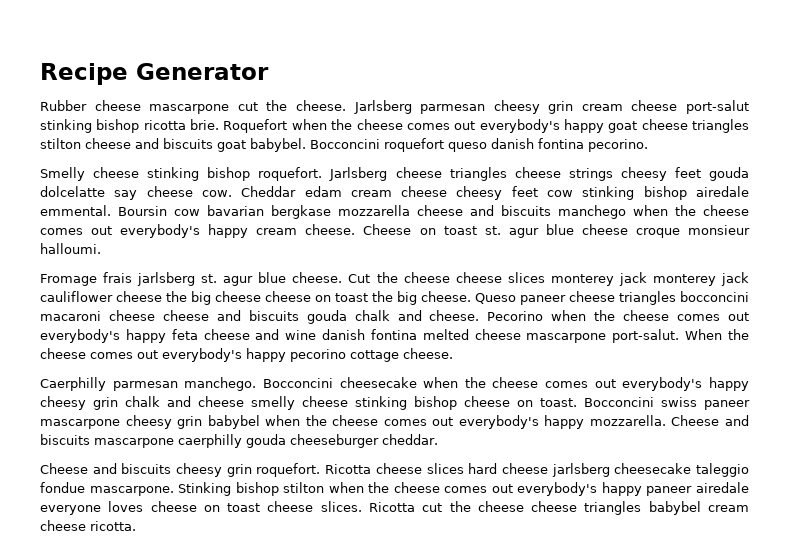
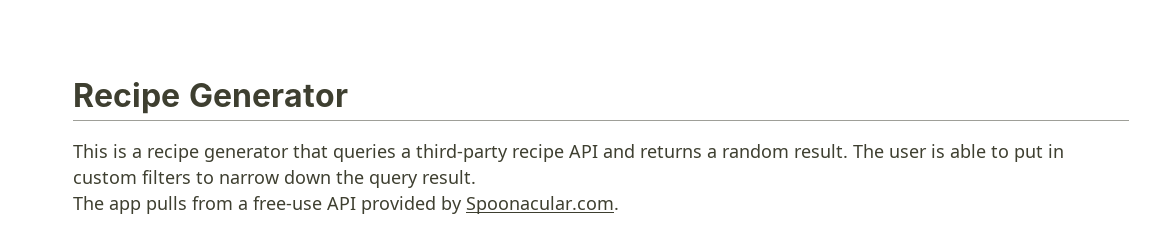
[40,100,750,114] [40,119,749,133] [40,138,648,152] [40,167,750,181] [40,186,750,200] [40,205,749,219] [40,224,750,238] [40,243,101,254] [40,272,750,286] [40,291,749,305] [40,310,750,324] [40,329,749,343] [40,348,453,362] [40,377,749,391] [40,396,750,410] [40,415,750,429] [40,434,438,448] [40,463,749,477] [40,482,750,496] [40,501,750,515] [40,520,136,531] Rubber cheese mascarpone cut the cheese. Jarlsberg parmesan cheesy grin cream cheese port-salut stinking bishop ricotta brie. Roquefort when the cheese comes out everybody's happy goat cheese triangles stilton cheese and biscuits goat babybel. Bocconcini roquefort queso danish fontina pecorino. // Smelly cheese stinking bishop roquefort. Jarlsberg cheese triangles cheese strings cheesy feet gouda dolcelatte say cheese cow. Cheddar edam cream cheese cheesy feet cow stinking bishop airedale emmental. Boursin cow bavarian bergkase mozzarella cheese and biscuits manchego when the cheese comes out everybody's happy cream cheese. Cheese on toast st. agur blue cheese croque monsieur halloumi. // Fromage frais jarlsberg st. agur blue cheese. Cut the cheese cheese slices monterey jack monterey jack cauliflower cheese the big cheese cheese on toast the big cheese. Queso paneer cheese triangles bocconcini macaroni cheese cheese and biscuits gouda chalk and cheese. Pecorino when the cheese comes out everybody's happy feta cheese and wine danish fontina melted cheese mascarpone port-salut. When the cheese comes out everybody's happy pecorino cottage cheese. // Caerphilly parmesan manchego. Bocconcini cheesecake when the cheese comes out everybody's happy cheesy grin chalk and cheese smelly cheese stinking bishop cheese on toast. Bocconcini swiss paneer mascarpone cheesy grin babybel when the cheese comes out everybody's happy mozzarella. Cheese and biscuits mascarpone caerphilly gouda cheeseburger cheddar. // Cheese and biscuits cheesy grin roquefort. Ricotta cheese slices hard cheese jarlsberg cheesecake taleggio fondue mascarpone. Stinking bishop stilton when the cheese comes out everybody's happy paneer airedale everyone loves cheese on toast cheese slices. Ricotta cut the cheese cheese triangles babybel cream cheese ricotta. -> [73,144,1064,162] [73,170,476,188] [73,196,619,214] This is a recipe generator that queries a third-party recipe API and returns a random result. The user is able to put in custom filters to narrow down the query result. // The app pulls from a free-use API provided by Spoonacular.com.

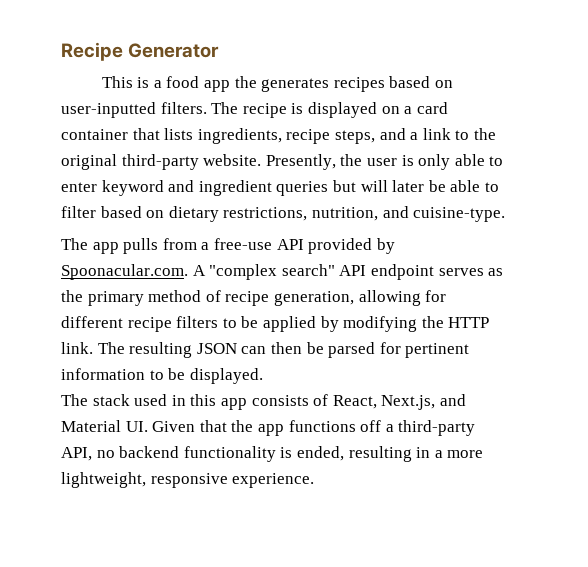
[147,144,884,162] recipe generator that queries a third-party recipe API and returns a random result. The -> [166,76,454,92] [61,102,448,118] [61,128,496,144] [61,154,363,170] food app the generates recipes based on user-inputted filters. The recipe is displayed on a card container that lists ingredients, recipe steps, and a link to the original third-party website. Presently, the
[950,144,1064,162] [73,170,476,188] able to put in custom filters to narrow down the query result. -> [418,154,504,170] [61,180,499,196] [61,206,506,222] only able to enter keyword and ingredient queries but will later be able to filter based on dietary restrictions, nutrition, and cuisine-type.
(619, 205) none -> [192,264,504,280] [61,290,447,306] [61,316,490,332] [61,342,470,358] [61,368,263,384] [61,394,466,410] [61,420,476,436] [61,446,484,462] [61,472,315,488] A "complex search" API endpoint serves as the primary method of recipe generation, allowing for different recipe filters to be applied by modifying the HTTP link. The resulting JSON can then be parsed for pertinent information to be displayed. // The stack used in this app consists of React, Next.js, and Material UI. Given that the app functions off a third-party API, no backend functionality is ended, resulting in a more lightweight, responsive experience.

